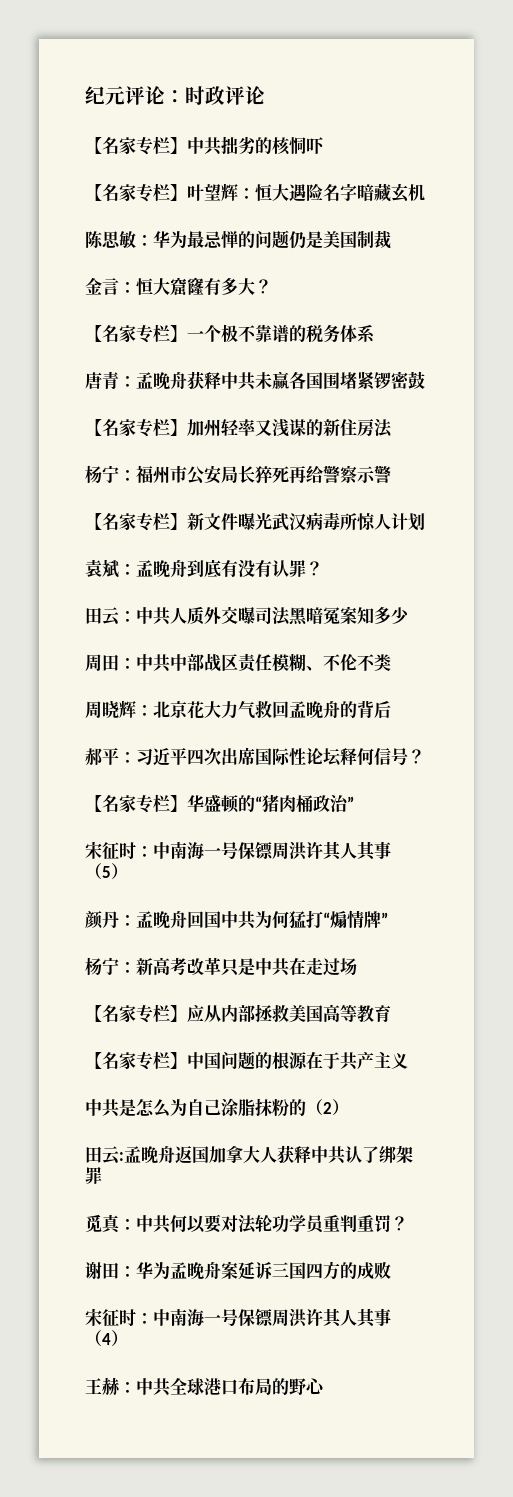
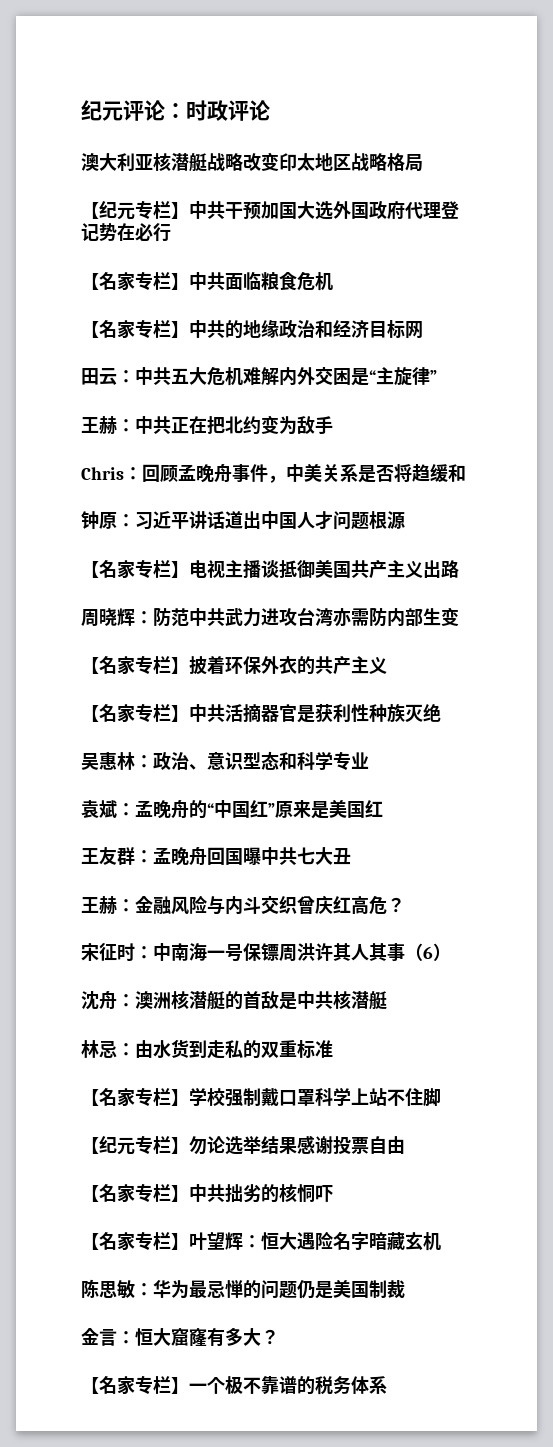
(265, 95) none -> [81,152,423,172] [81,200,459,220] [81,223,171,242] [81,271,333,291] [81,319,423,339] [81,367,437,386] [81,415,333,435] [81,463,466,483] [81,511,405,530] [81,559,459,579] [81,607,459,627] [81,655,387,675] [81,703,441,723] [81,751,369,771] [81,799,383,819] [81,847,351,866] [81,895,405,915] [81,943,451,962] [81,991,387,1010] [81,1039,333,1059] [81,1087,441,1107] [81,1135,405,1155] // 澳大利亚核潜艇战略改变印太地区战略格局 // 【纪元专栏】中共干预加国大选外国政府代理登记势在必行 // 【名家专栏】中共面临粮食危机 // 【名家专栏】中共的地缘政治和经济目标网 // 田云：中共五大危机难解内外交困是“主旋律” // 王赫：中共正在把北约变为敌手 // Chris：回顾孟晚舟事件，中美关系是否将趋缓和 // 钟原：习近平讲话道出中国人才问题根源 // 【名家专栏】电视主播谈抵御美国共产主义出路 // 周晓辉：防范中共武力进攻台湾亦需防内部生变 // 【名家专栏】披着环保外衣的共产主义 // 【名家专栏】中共活摘器官是获利性种族灭绝 // 吴惠林：政治、意识型态和科学专业 // 袁斌：孟晚舟的“中国红”原来是美国红 // 王友群：孟晚舟回国曝中共七大丑 // 王赫：金融风险与内斗交织曾庆红高危？ // 宋征时：中南海一号保镖周洪许其人其事（6） // 沈舟：澳洲核潜艇的首敌是中共核潜艇 // 林忌：由水货到走私的双重标准 // 【名家专栏】学校强制戴口罩科学上站不住脚 // 【纪元专栏】勿论选举结果感谢投票自由
[85,371,425,390] [85,418,393,438] [85,465,391,485] [85,512,425,531] [85,559,323,578] [85,606,409,626] [85,653,391,673] [85,700,391,719] [85,747,425,767] [85,794,354,813] [85,841,391,861] [85,863,128,880] [85,910,388,929] [85,957,357,976] [85,1004,391,1023] [85,1051,408,1070] [85,1098,349,1117] [85,1145,413,1165] [85,1167,102,1184] [85,1214,408,1234] [85,1261,391,1280] [85,1308,391,1328] [85,1330,128,1347] [85,1377,326,1396] // 唐青：孟晚舟获释中共未赢各国围堵紧锣密鼓 // 【名家专栏】加州轻率又浅谋的新住房法 // 杨宁：福州市公安局长猝死再给警察示警 // 【名家专栏】新文件曝光武汉病毒所惊人计划 // 袁斌：孟晚舟到底有没有认罪？ // 田云：中共人质外交曝司法黑暗冤案知多少 // 周田：中共中部战区责任模糊、不伦不类 // 周晓辉：北京花大力气救回孟晚舟的背后 // 郝平：习近平四次出席国际性论坛释何信号？ // 【名家专栏】华盛顿的“猪肉桶政治” // 宋征时：中南海一号保镖周洪许其人其事（5） // 颜丹：孟晚舟回国中共为何猛打“煽情牌” // 杨宁：新高考改革只是中共在走过场 // 【名家专栏】应从内部拯救美国高等教育 // 【名家专栏】中国问题的根源在于共产主义 // 中共是怎么为自己涂脂抹粉的（2） // 田云:孟晚舟返国加拿大人获释中共认了绑架罪 // 觅真：中共何以要对法轮功学员重判重罚？ // 谢田：华为孟晚舟案延诉三国四方的成败 // 宋征时：中南海一号保镖周洪许其人其事（4） // 王赫：中共全球港口布局的野心 -> (387, 1385) none

